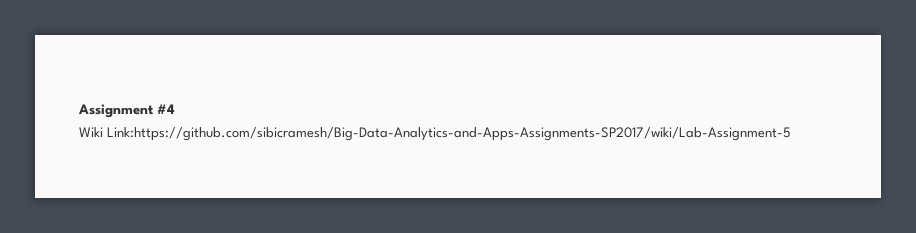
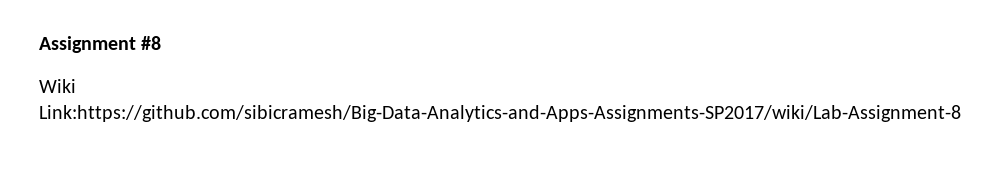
[157,104,175,114] #4 -> [141,36,162,50] #8
[107,127,791,141] Link:https://github.com/sibicramesh/Big-Data-Analytics-and-Apps-Assignments-SP2017/wiki/Lab-Assignment-5 -> [39,105,961,122] Link:https://github.com/sibicramesh/Big-Data-Analytics-and-Apps-Assignments-SP2017/wiki/Lab-Assignment-8

